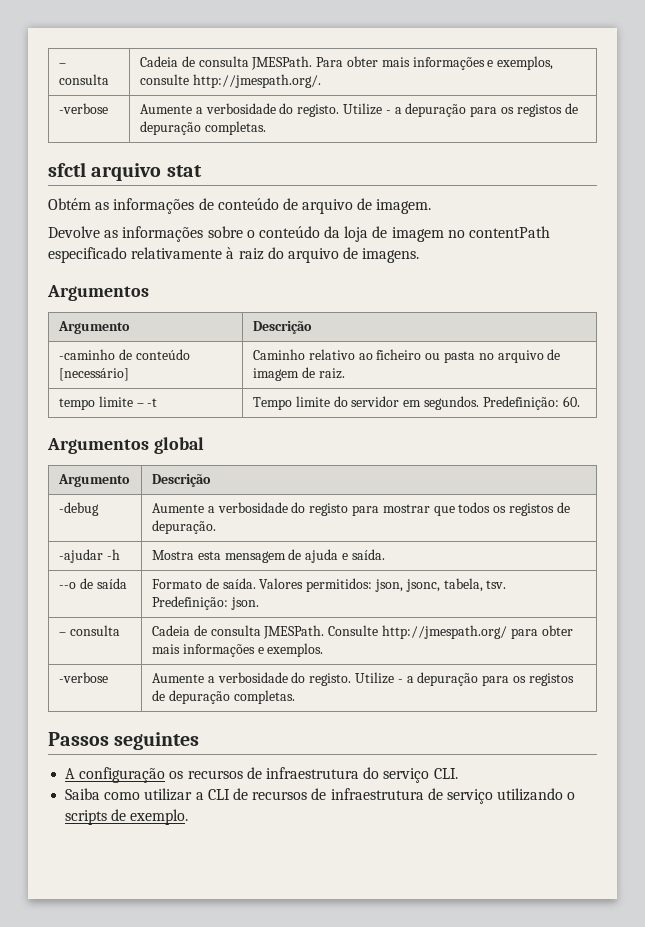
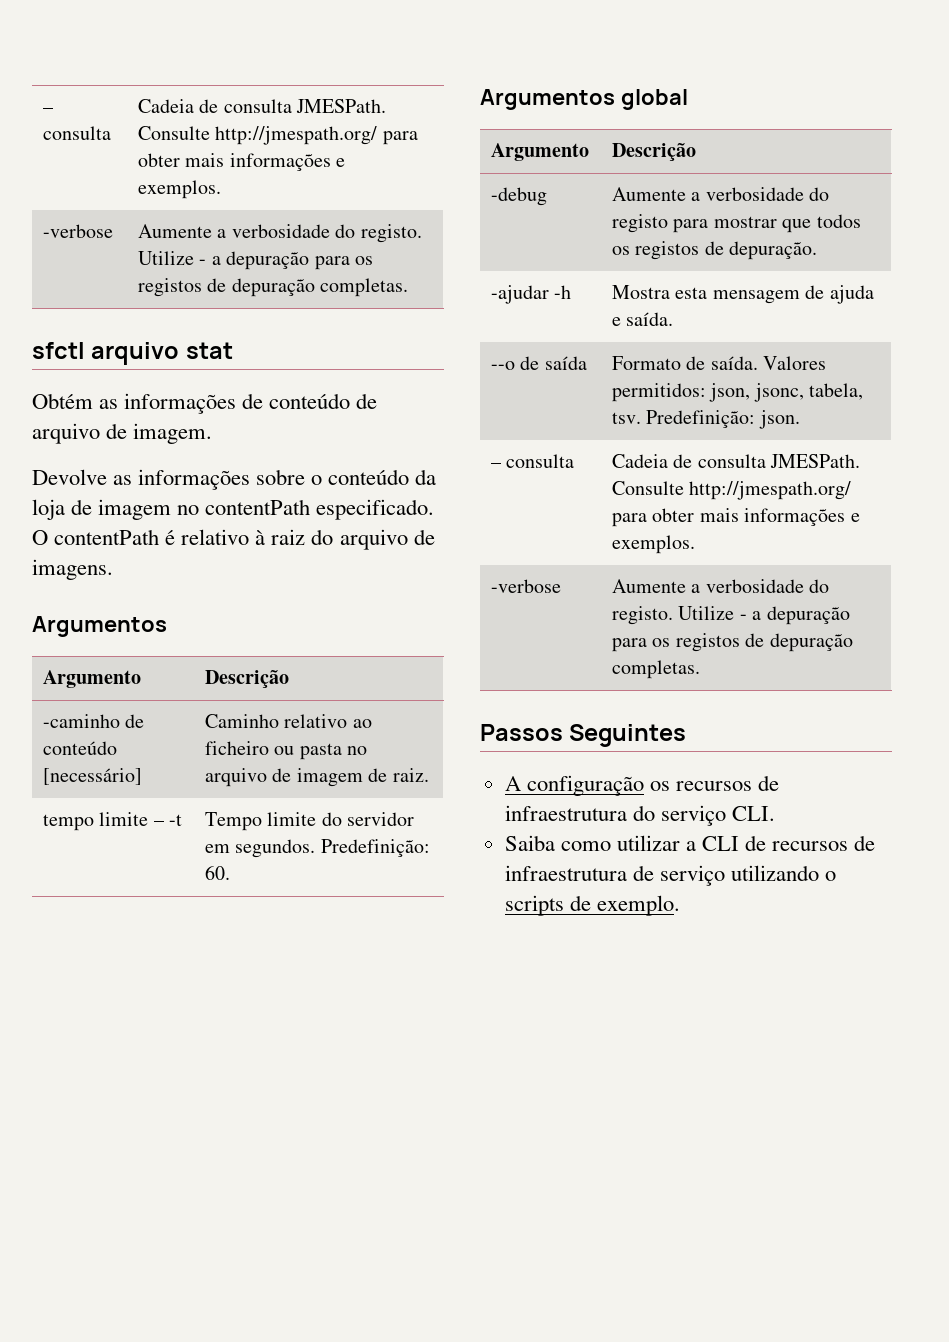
[59,63,67,67] [59,74,110,85] [140,56,554,70] [140,74,321,88] – consulta | Cadeia de consulta JMESPath. Para obter mais informações e exemplos, consulte http://jmespath.org/. -> [43,108,54,113] [43,126,112,140] [138,99,387,113] [138,126,418,145] [138,153,346,171] [138,180,222,199] – consulta | Cadeia de consulta JMESPath. Consulte http://jmespath.org/ para obter mais informações e exemplos.
[48,247,223,263] especificado relativamente -> [316,499,435,520] [32,529,250,545] especificado. O contentPath é relativo
[114,732,200,750] seguintes -> [569,724,687,747] Seguintes

